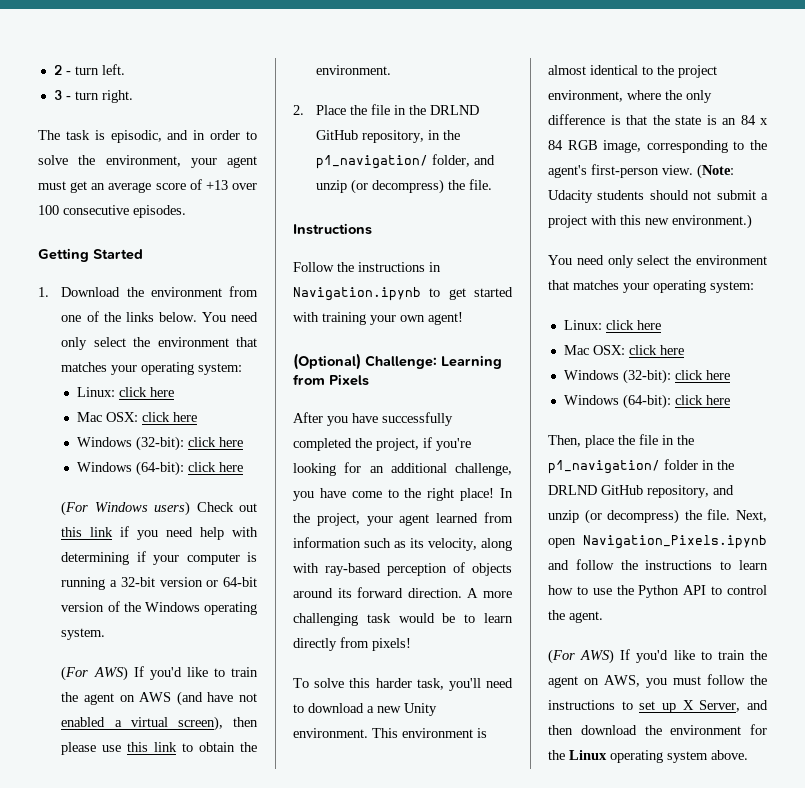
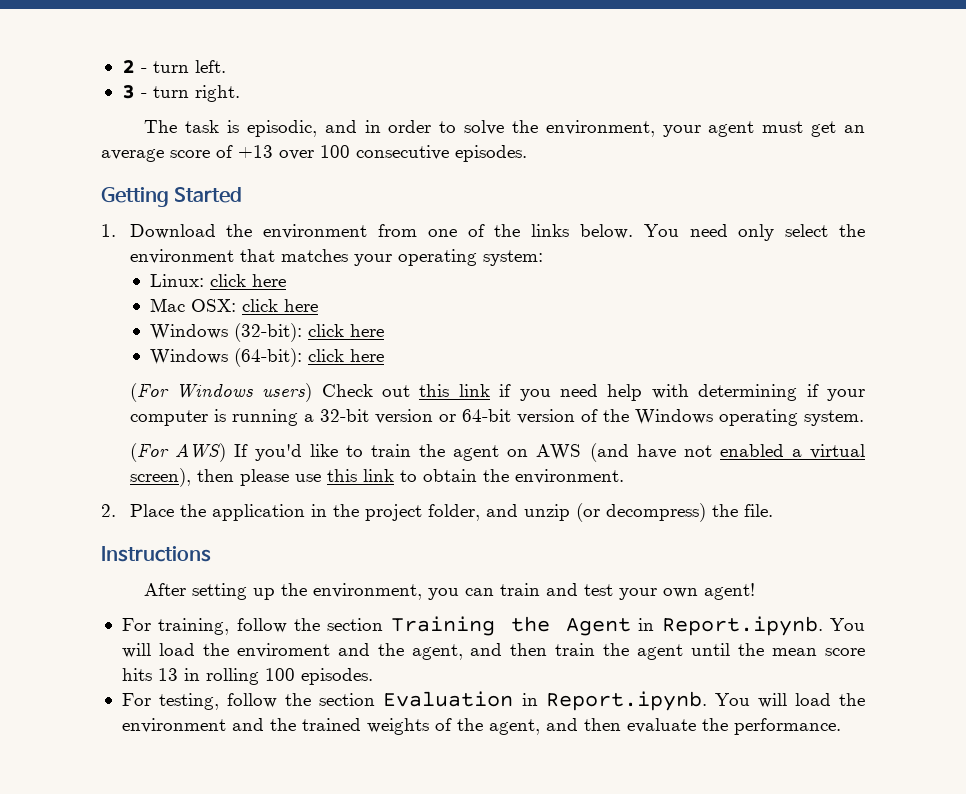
[371,104,480,115] [316,130,461,143] [316,155,429,169] file in the DRLND GitHub repository, in the p1_navigation/ -> [211,504,422,521] application in the project
[293,262,441,272] [293,287,513,301] [293,312,463,325] [293,353,502,370] [293,374,369,386] [293,412,453,426] [293,437,471,451] [293,462,512,476] [293,488,513,501] [293,512,513,526] [293,537,512,551] [293,562,512,576] [293,587,512,598] [293,613,513,626] [293,637,411,651] [293,678,513,691] [293,703,437,716] [293,728,487,738] [548,65,717,78] [548,90,712,103] [548,114,768,125] [548,140,767,153] [548,164,734,179] [548,190,768,203] [548,214,752,229] [548,255,767,268] [548,280,754,293] [563,320,661,330] [563,345,684,355] [563,369,730,384] [563,394,730,409] [548,434,694,448] [548,459,734,474] [548,485,734,498] [548,509,767,524] [548,535,767,549] [548,559,768,570] [548,585,767,598] [548,610,603,623] [548,649,767,664] [548,674,767,688] [548,700,768,713] [548,724,767,735] [548,750,748,763] Follow the instructions in Navigation.ipynb to get started with training your own agent! // (Optional) Challenge: Learning from Pixels // After you have successfully completed the project, if you're looking for an additional challenge, you have come to the right place! In the project, your agent learned from information such as its velocity, along with ray-based perception of objects around its forward direction. A more challenging task would be to learn directly from pixels! // To solve this harder task, you'll need to download a new Unity environment. This environment is almost identical to the project environment, where the only difference is that the state is an 84 x 84 RGB image, corresponding to the agent's first-person view. (Note: Udacity students should not submit a project with this new environment.) // You need only select the environment that matches your operating system: // Linux: click here // Mac OSX: click here // Windows (32-bit): click here // Windows (64-bit): click here // Then, place the file in the p1_navigation/ folder in the DRLND GitHub repository, and unzip (or decompress) the file. Next, open Navigation_Pixels.ipynb and follow the instructions to learn how to use the Python API to control the agent. // (For AWS) If you'd like to train the agent on AWS, you must follow the instructions to set up X Server, and then download the environment for the Linux operating system above. -> [144,583,756,600] [121,616,865,636] [121,643,866,660] [121,668,373,685] [121,691,866,711] [121,718,841,735] After setting up the environment, you can train and test your own agent! // For training, follow the section Training the Agent in Report.ipynb. You will load the enviroment and the agent, and then train the agent until the mean score hits 13 in rolling 100 episodes. // For testing, follow the section Evaluation in Report.ipynb. You will load the environment and the trained weights of the agent, and then evaluate the performance.

